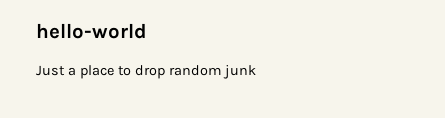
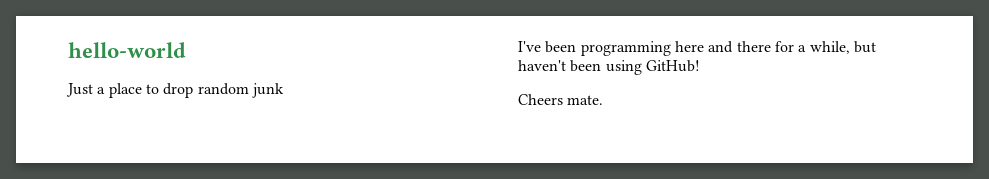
(257, 72) none -> [518,41,876,56] [518,60,700,75] [518,94,604,105] // I've been programming here and there for a while, but haven't been using GitHub! // Cheers mate.

